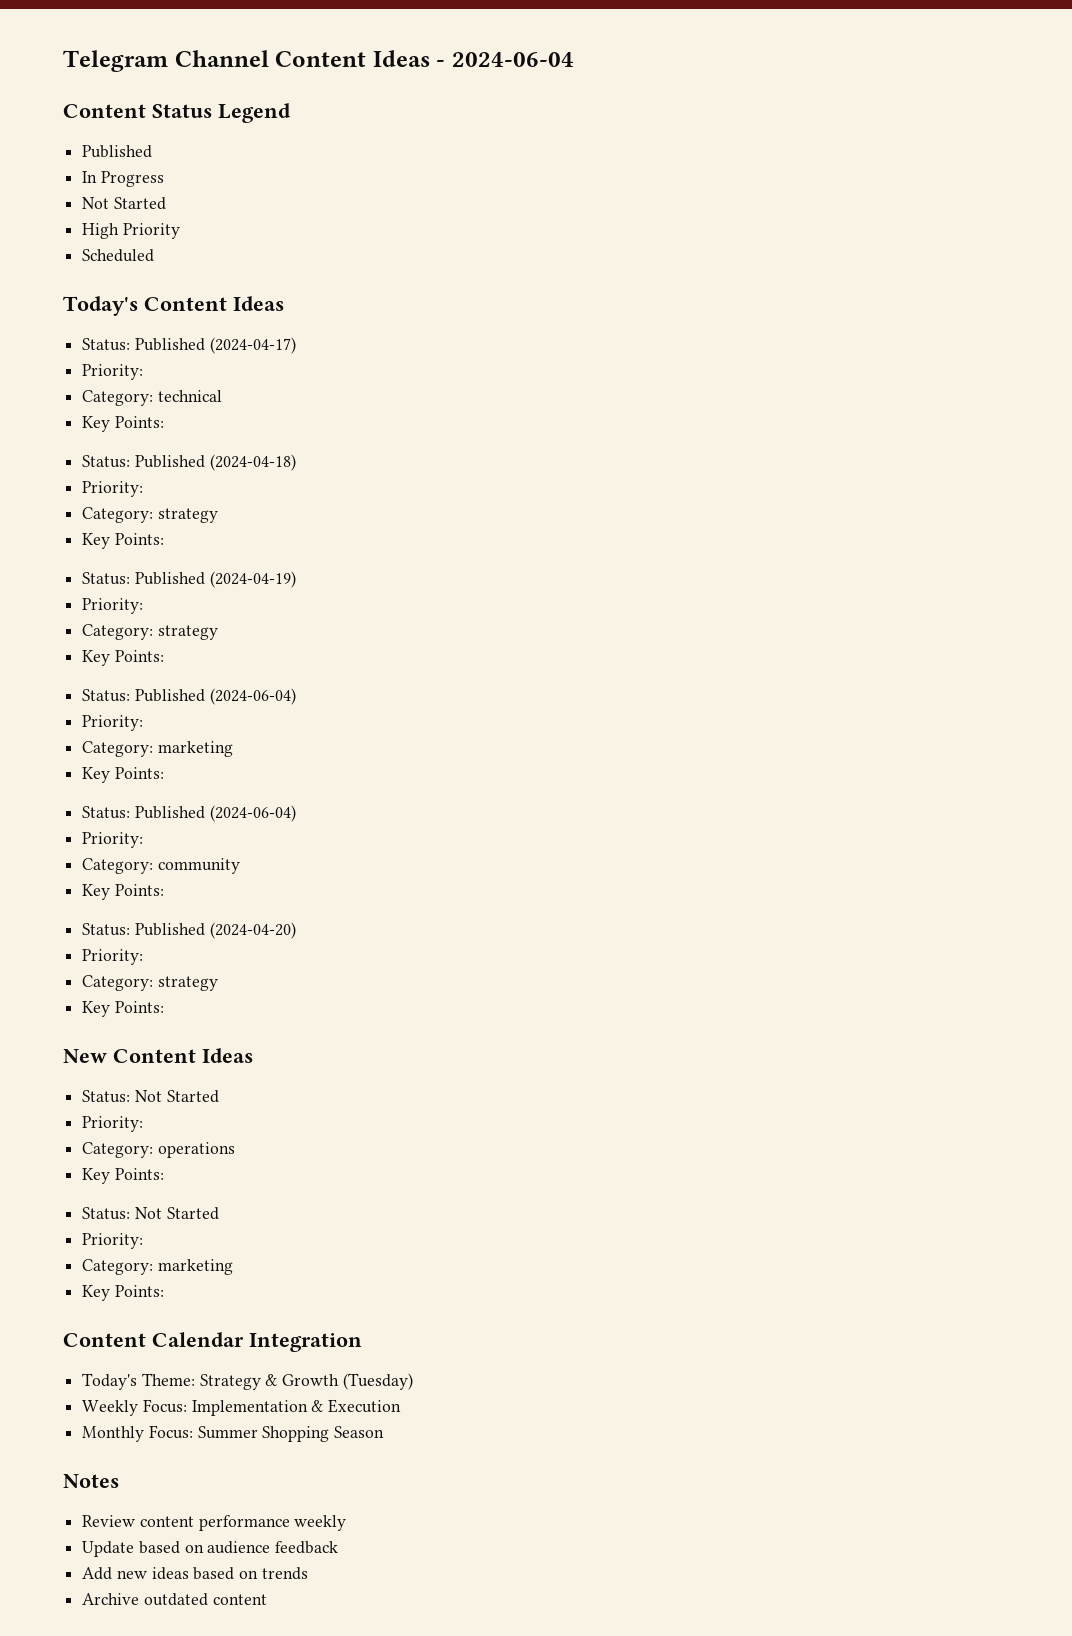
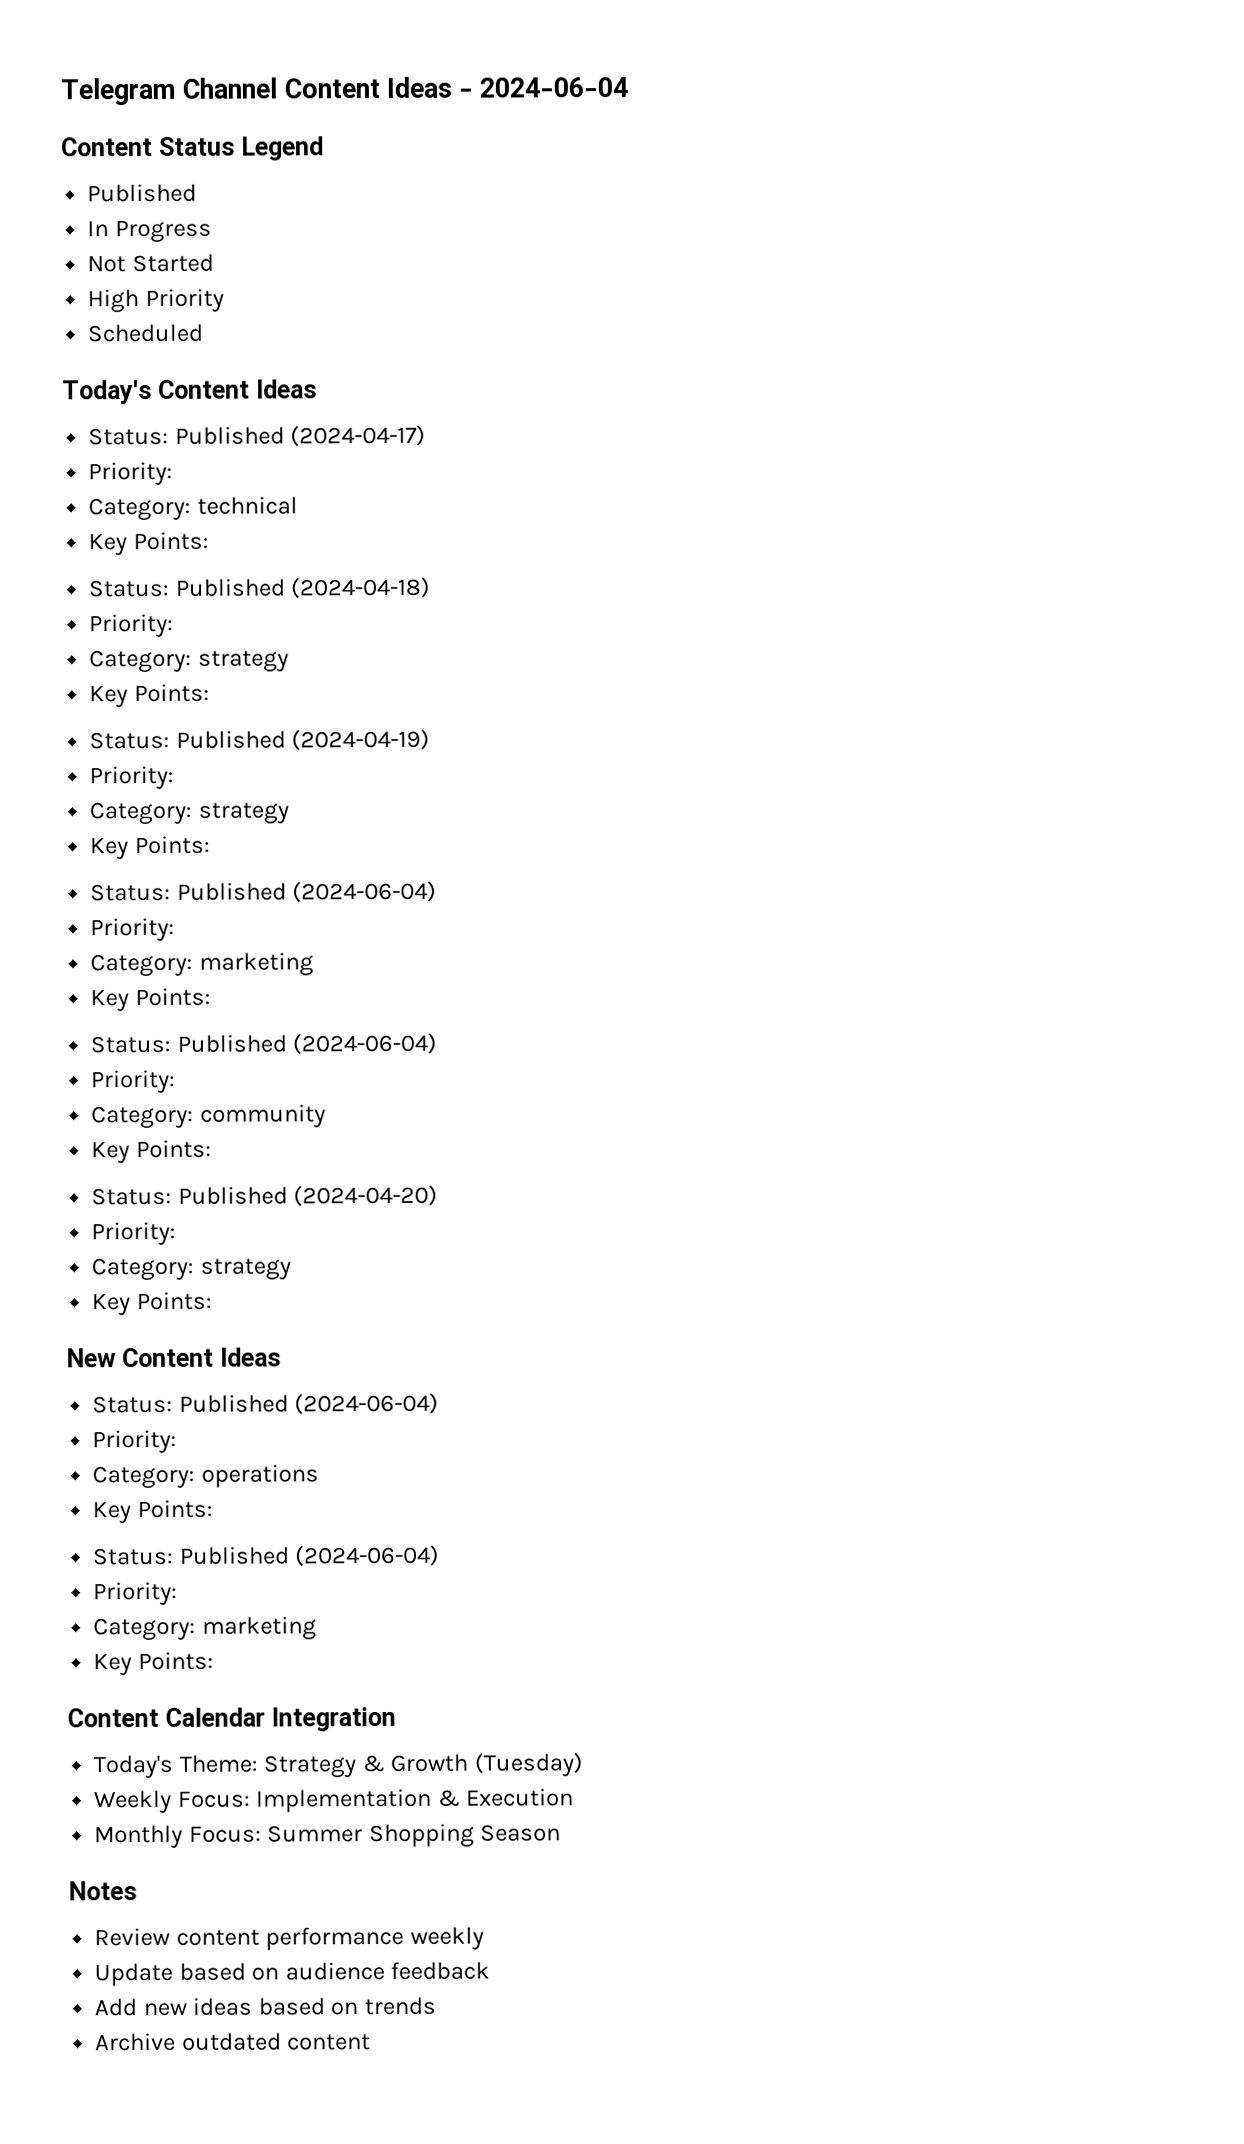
[134,1090,219,1103] Not Started -> [178,1392,440,1415] Published (2024-06-04)
[134,1207,219,1220] Not Started -> [178,1544,441,1567] Published (2024-06-04)

